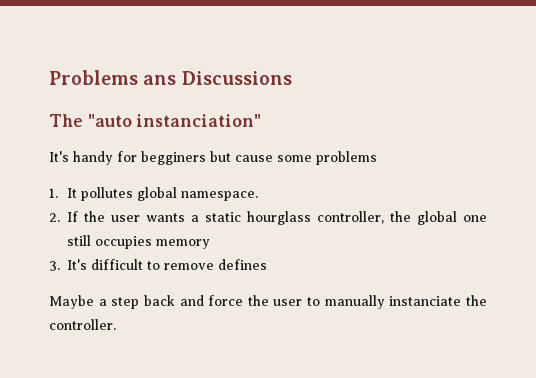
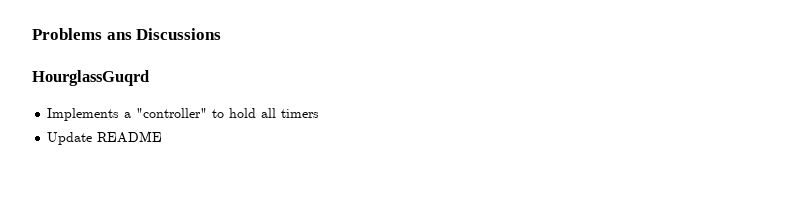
[49,114,262,127] [49,151,377,165] [49,187,258,201] [49,211,487,225] [67,235,210,249] [49,259,267,271] [49,295,487,309] [49,319,116,330] The "auto instanciation" // It's handy for begginers but cause some problems // 1. It pollutes global namespace. // 2. If the user wants a static hourglass controller, the global one still occupies memory // 3. It's difficult to remove defines // Maybe a step back and force the user to manually instanciate the controller. -> [32,70,149,86] [47,108,320,121] [47,131,163,145] HourglassGuqrd // Implements a "controller" to hold all timers // Update README

